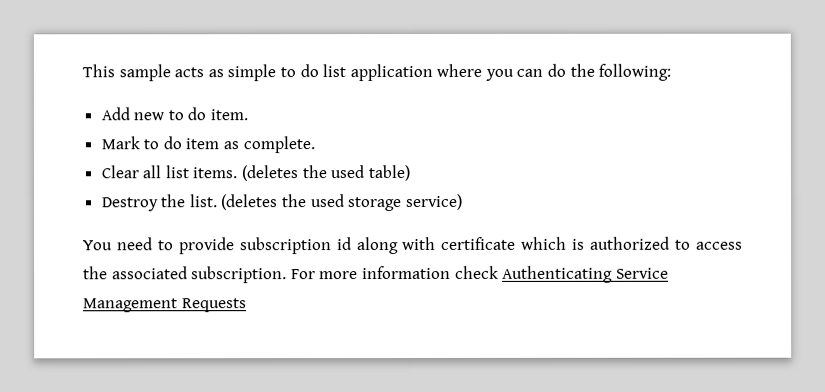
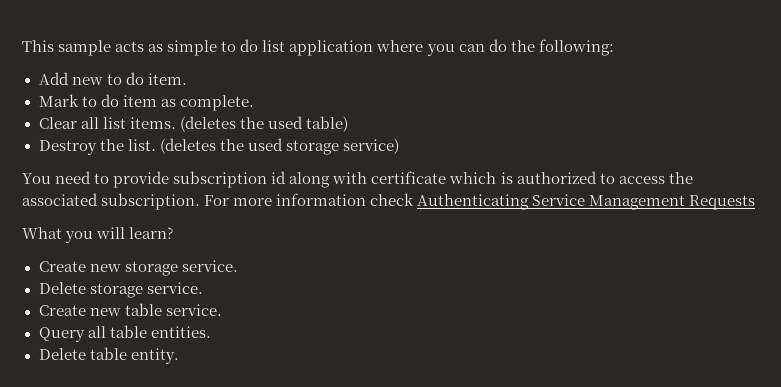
(247, 305) none -> [22,227,174,243] [38,260,238,276] [38,282,203,298] [38,303,222,316] [38,325,211,342] [38,347,179,364] // What you will learn? // Create new storage service. // Delete storage service. // Create new table service. // Query all table entities. // Delete table entity.

